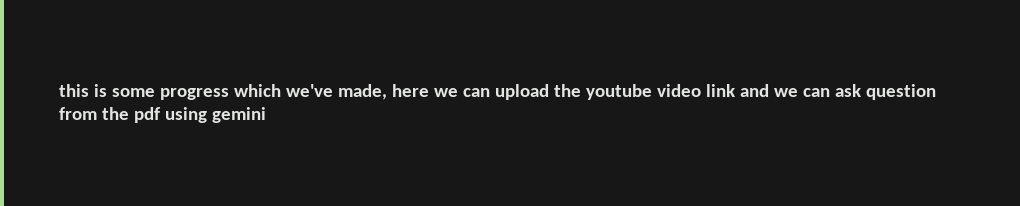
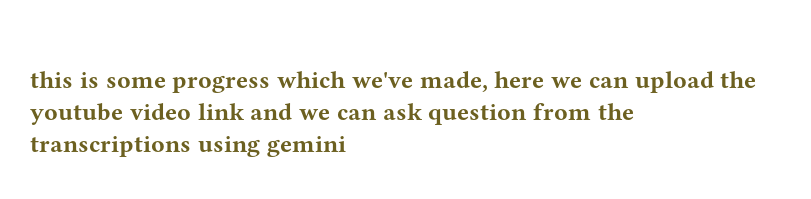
[133,107,160,123] pdf -> [30,136,191,157] transcriptions

